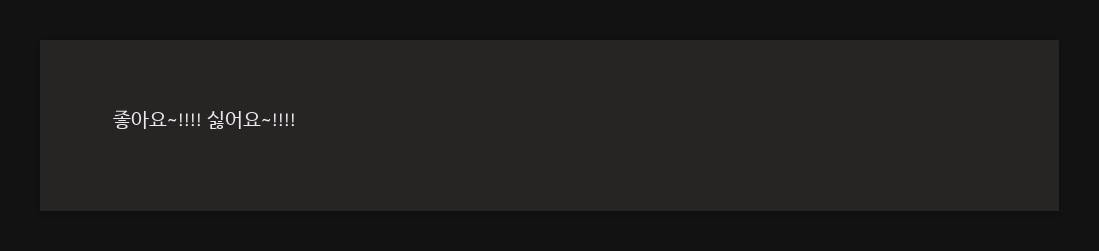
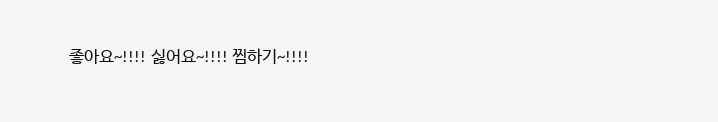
(297, 120) none -> [232,48,310,64] 찜하기~!!!!

